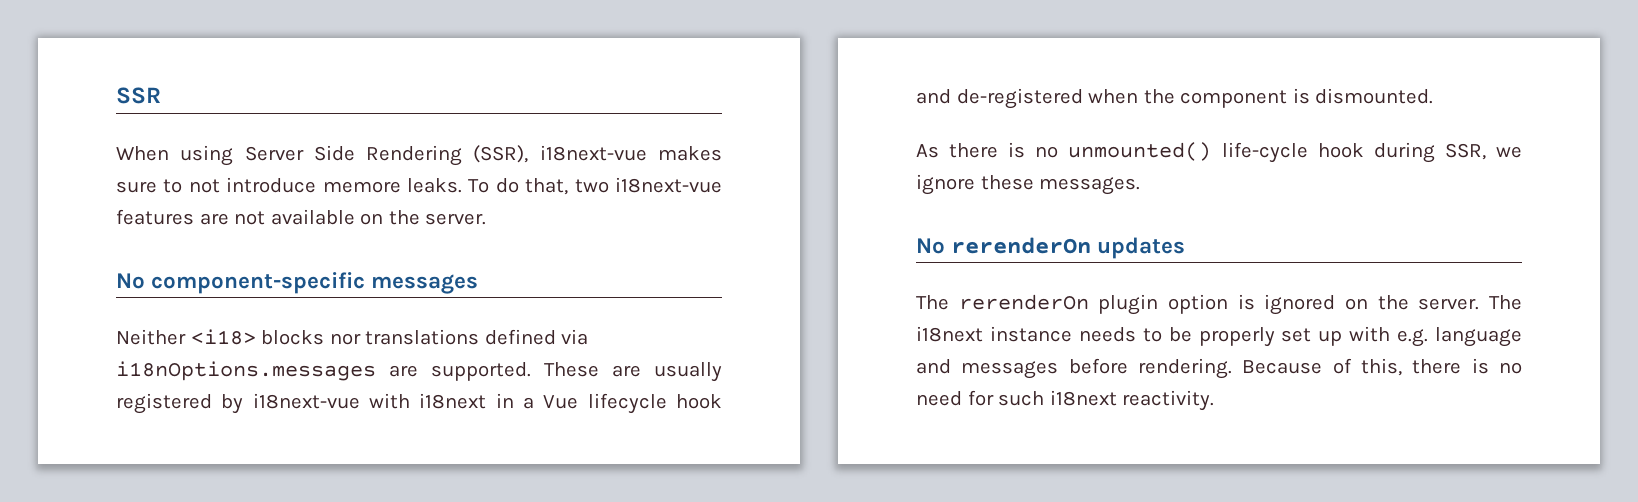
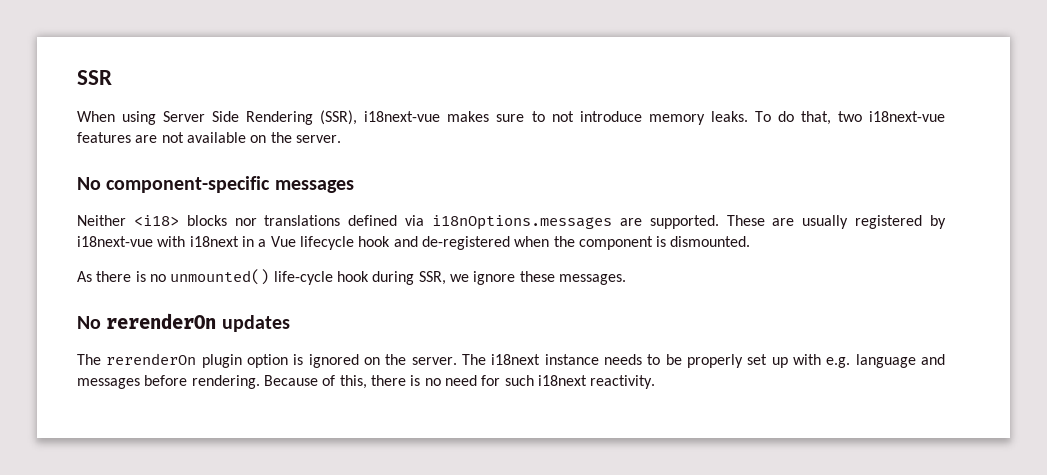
[322,181,401,193] memore -> [648,114,705,125] memory

